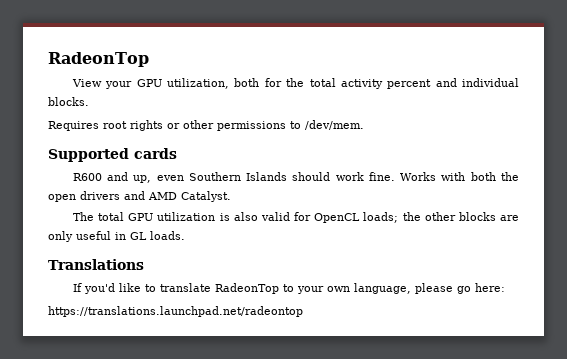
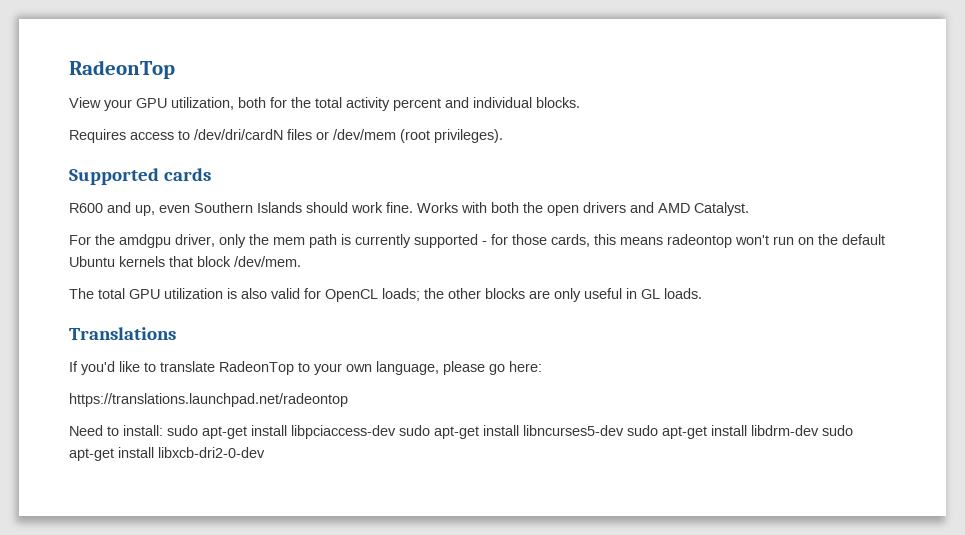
[103,120,364,131] root rights or other permissions to /dev/mem. -> [130,129,503,143] access to /dev/dri/cardN files or /dev/mem (root privileges).
(231, 196) none -> [69,234,885,248] [69,256,301,267] // For the amdgpu driver, only the mem path is currently supported - for those cards, this means radeontop won't run on the default Ubuntu kernels that block /dev/mem.
(303, 311) none -> [69,425,853,439] [69,447,265,461] // Need to install: sudo apt-get install libpciaccess-dev sudo apt-get install libncurses5-dev sudo apt-get install libdrm-dev sudo apt-get install libxcb-dri2-0-dev

